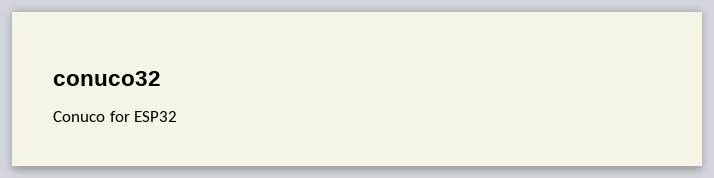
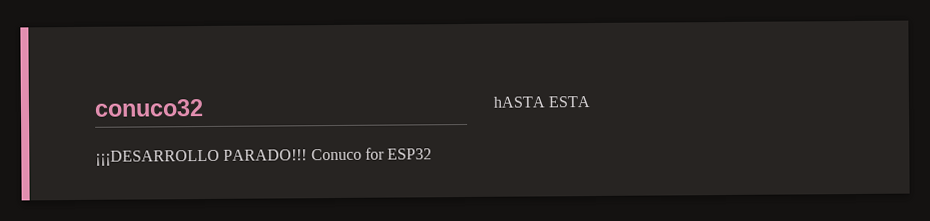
(161, 78) none -> [95,149,308,166] ¡¡¡DESARROLLO PARADO!!!
(178, 116) none -> [493,96,591,108] hASTA ESTA

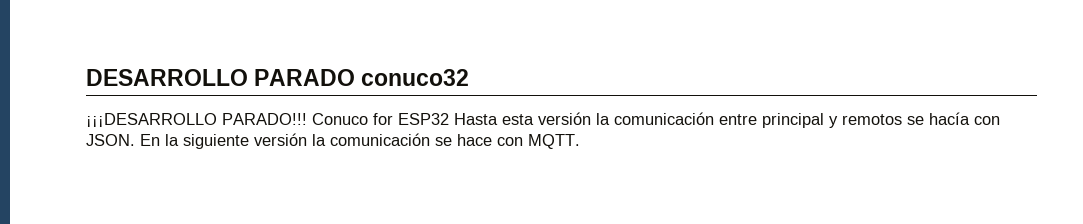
(94, 108) none -> [86,69,356,86] DESARROLLO PARADO
[493,96,591,108] hASTA ESTA -> [454,112,1000,128] [86,133,580,149] Hasta esta versión la comunicación entre principal y remotos se hacía con JSON. En la siguiente versión la comunicación se hace con MQTT.

